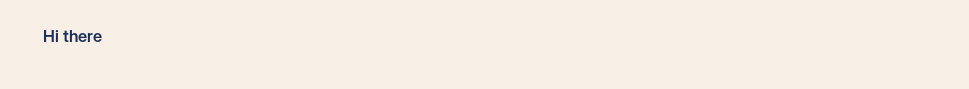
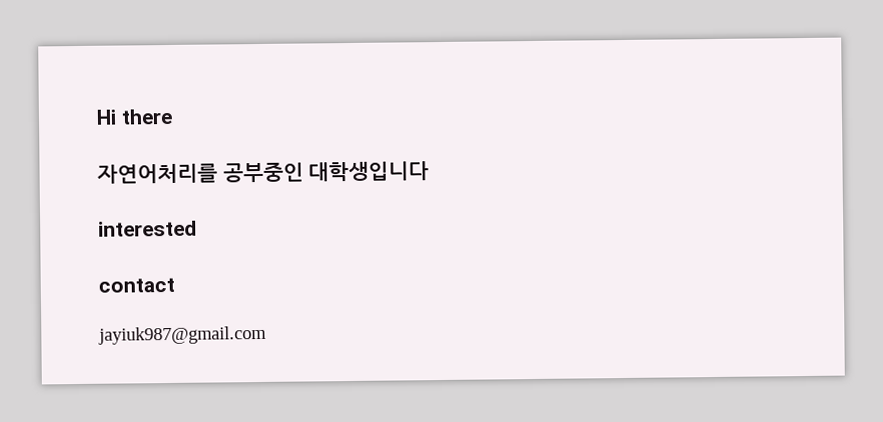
(103, 36) none -> [97,161,430,184] [98,220,197,237] [98,277,175,293] [98,325,267,345] // 자연어처리를 공부중인 대학생입니다 // interested // contact // jayiuk987@gmail.com

